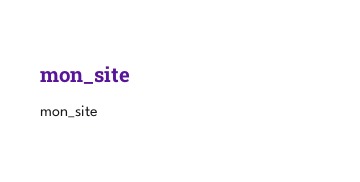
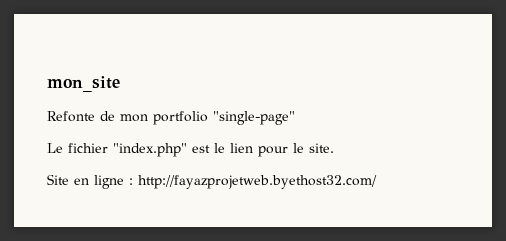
[40,105,98,118] mon_site -> [47,111,295,125] [47,143,334,157] [47,174,377,189] Refonte de mon portfolio "single-page" // Le fichier "index.php" est le lien pour le site. // Site en ligne : http://fayazprojetweb.byethost32.com/

